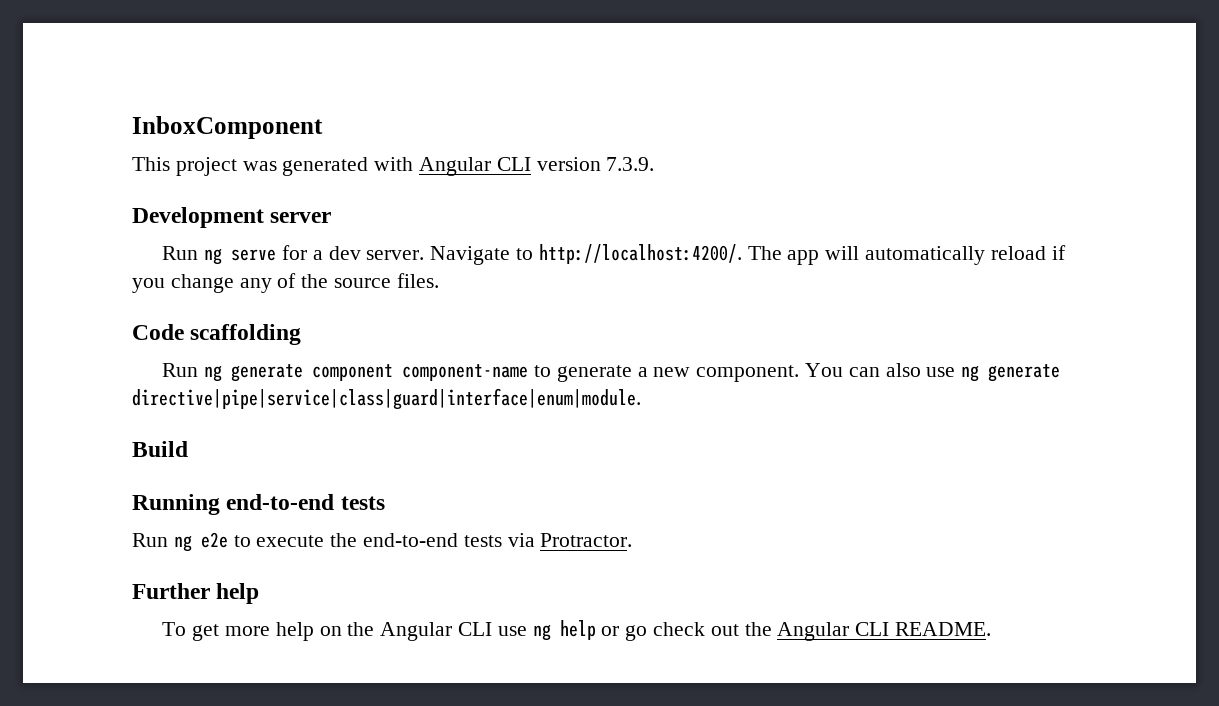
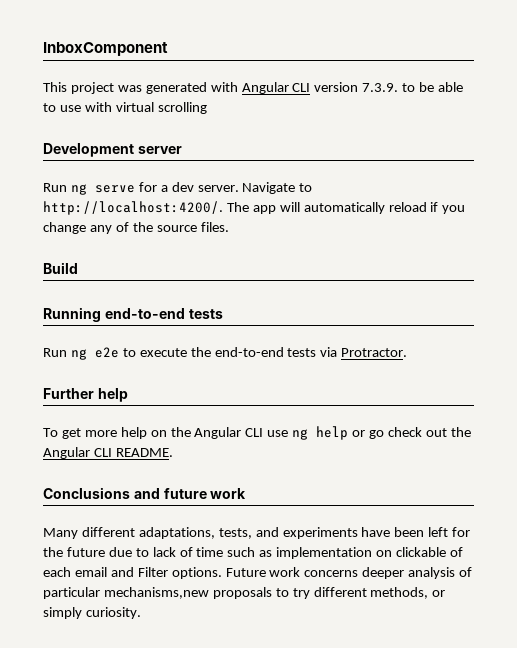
(655, 164) none -> [402,82,464,92] [43,102,207,114] to be able to use with virtual scrolling
[132,324,302,345] [162,363,1061,382] [132,388,641,410] // Code scaffolding // Run ng generate component component-name to generate a new component. You can also use ng generate directive|pipe|service|class|guard|interface|enum|module. -> (229, 227) none
(992, 629) none -> [43,487,247,499] [43,527,471,539] [43,547,463,559] [43,567,473,579] [43,587,446,599] [43,607,141,619] // Conclusions and future work // Many different adaptations, tests, and experiments have been left for the future due to lack of time such as implementation on clickable of each email and Filter options. Future work concerns deeper analysis of particular mechanisms,new proposals to try different methods, or simply curiosity.

